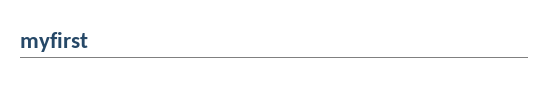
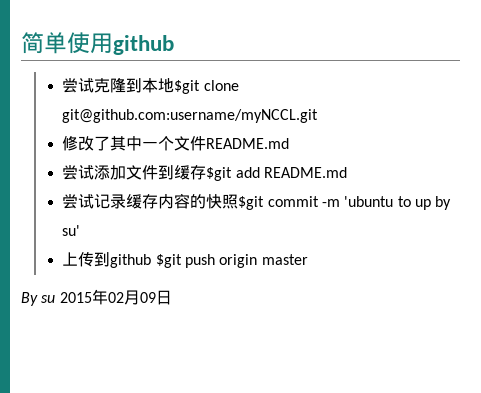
[20,32,88,52] myfirst -> [21,32,174,55] [62,78,239,94] [62,109,319,123] [62,135,290,151] [62,165,347,181] [62,193,452,210] [62,225,81,236] [62,252,308,268] [21,289,172,306] 简单使用github // 尝试克隆到本地$git clone git@github.com:username/myNCCL.git // 修改了其中一个文件README.md // 尝试添加文件到缓存$git add README.md // 尝试记录缓存内容的快照$git commit -m 'ubuntu to up by su' // 上传到github $git push origin master // By su 2015年02月09日

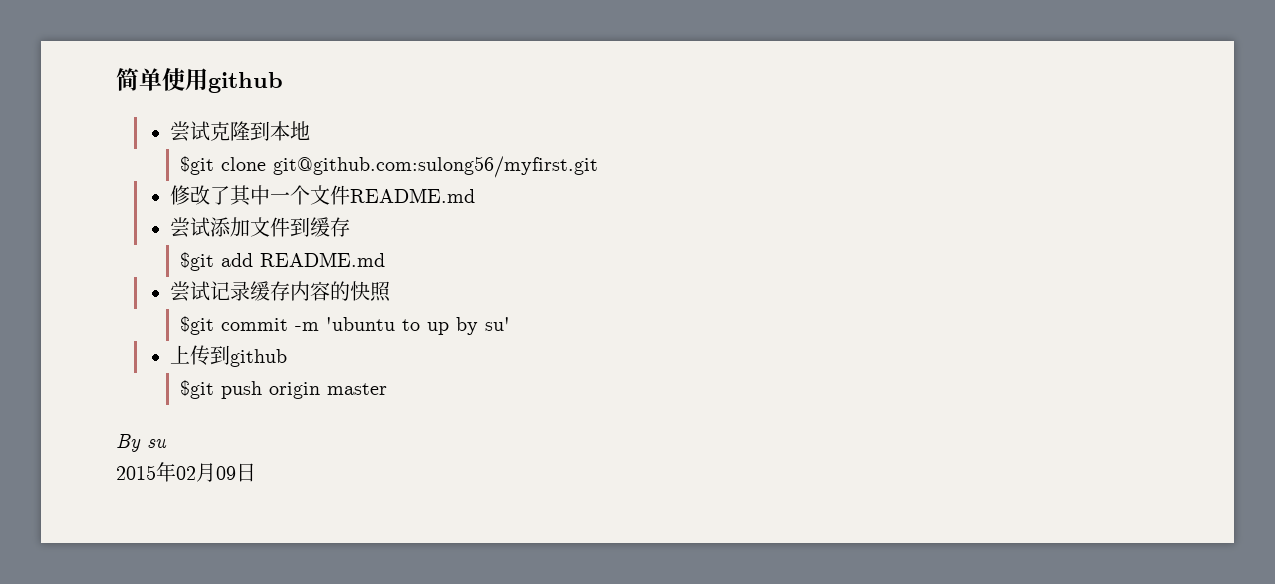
(175, 85) none -> (310, 130) //
[62,109,319,123] git@github.com:username/myNCCL.git -> [272,156,598,178] git@github.com:sulong56/myfirst.git
(207, 172) none -> (350, 227) //
(239, 201) none -> (391, 291) //
(152, 261) none -> (287, 358) //
(56, 299) none -> (167, 443) //

